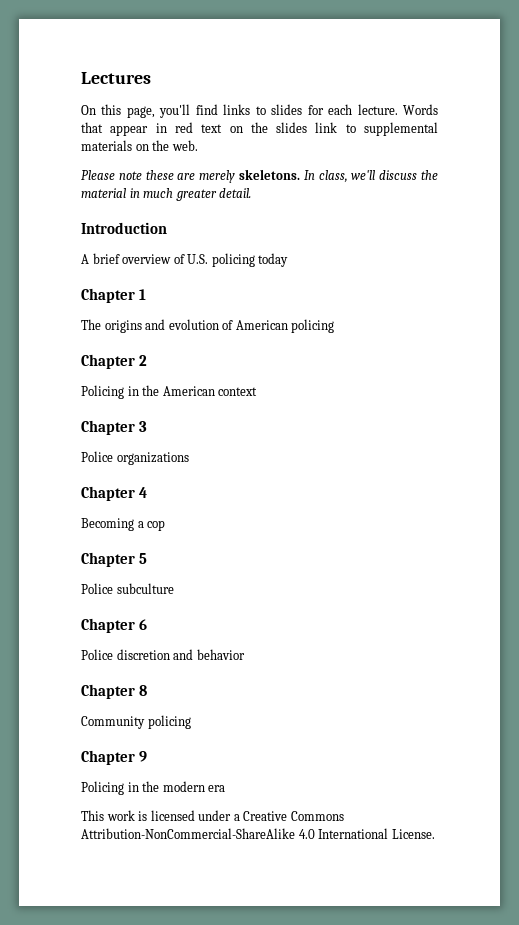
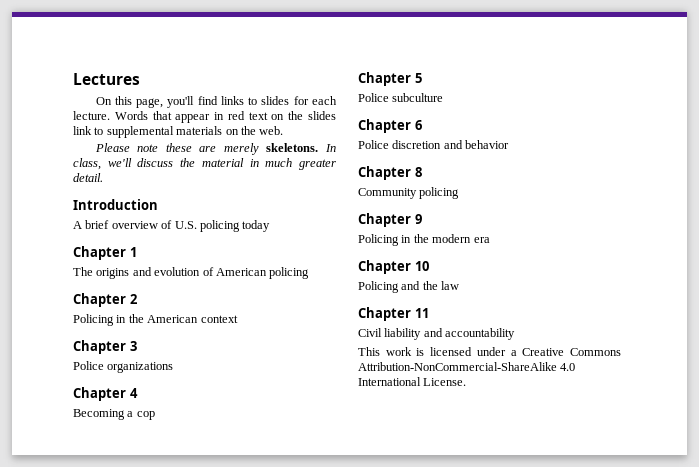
(226, 788) none -> [358,260,429,274] [358,281,460,293] [358,307,429,321] [358,328,516,340] // Chapter 10 // Policing and the law // Chapter 11 // Civil liability and accountability

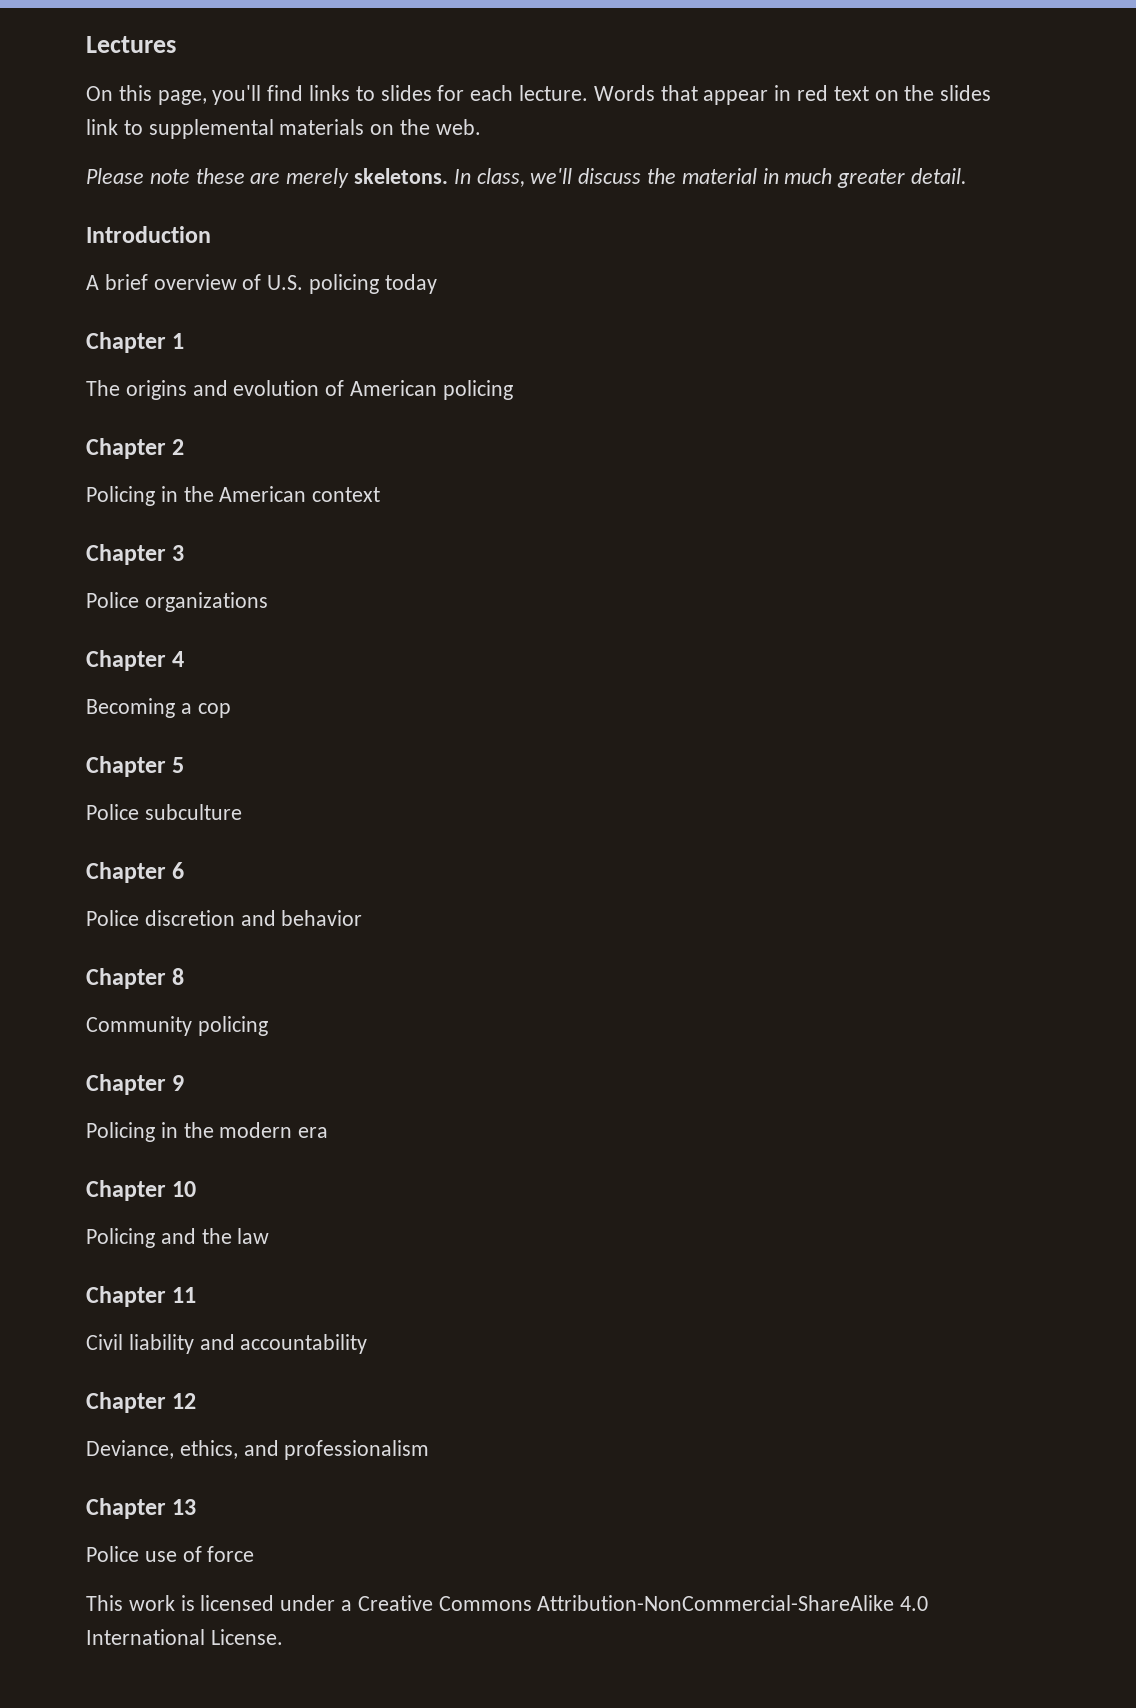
(516, 334) none -> [86,1392,197,1413] [86,1440,430,1460] [86,1498,197,1519] [86,1546,255,1562] // Chapter 12 // Deviance, ethics, and professionalism // Chapter 13 // Police use of force

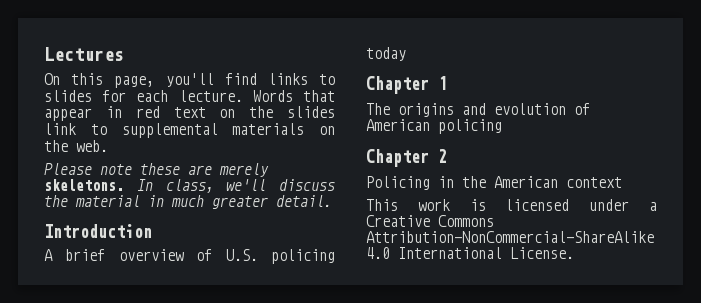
[86,544,185,565] [86,592,268,612] [86,650,185,671] [86,698,231,718] [86,756,185,777] [86,804,242,820] [86,862,185,883] [86,910,363,926] [86,968,185,989] [86,1016,268,1036] [86,1074,185,1095] [86,1122,329,1142] [86,1180,197,1201] [86,1228,270,1248] [86,1286,197,1307] [86,1334,368,1354] [86,1392,197,1413] [86,1440,430,1460] [86,1498,197,1519] [86,1546,255,1562] // Chapter 3 // Police organizations // Chapter 4 // Becoming a cop // Chapter 5 // Police subculture // Chapter 6 // Police discretion and behavior // Chapter 8 // Community policing // Chapter 9 // Policing in the modern era // Chapter 10 // Policing and the law // Chapter 11 // Civil liability and accountability // Chapter 12 // Deviance, ethics, and professionalism // Chapter 13 // Police use of force -> (622, 182) none

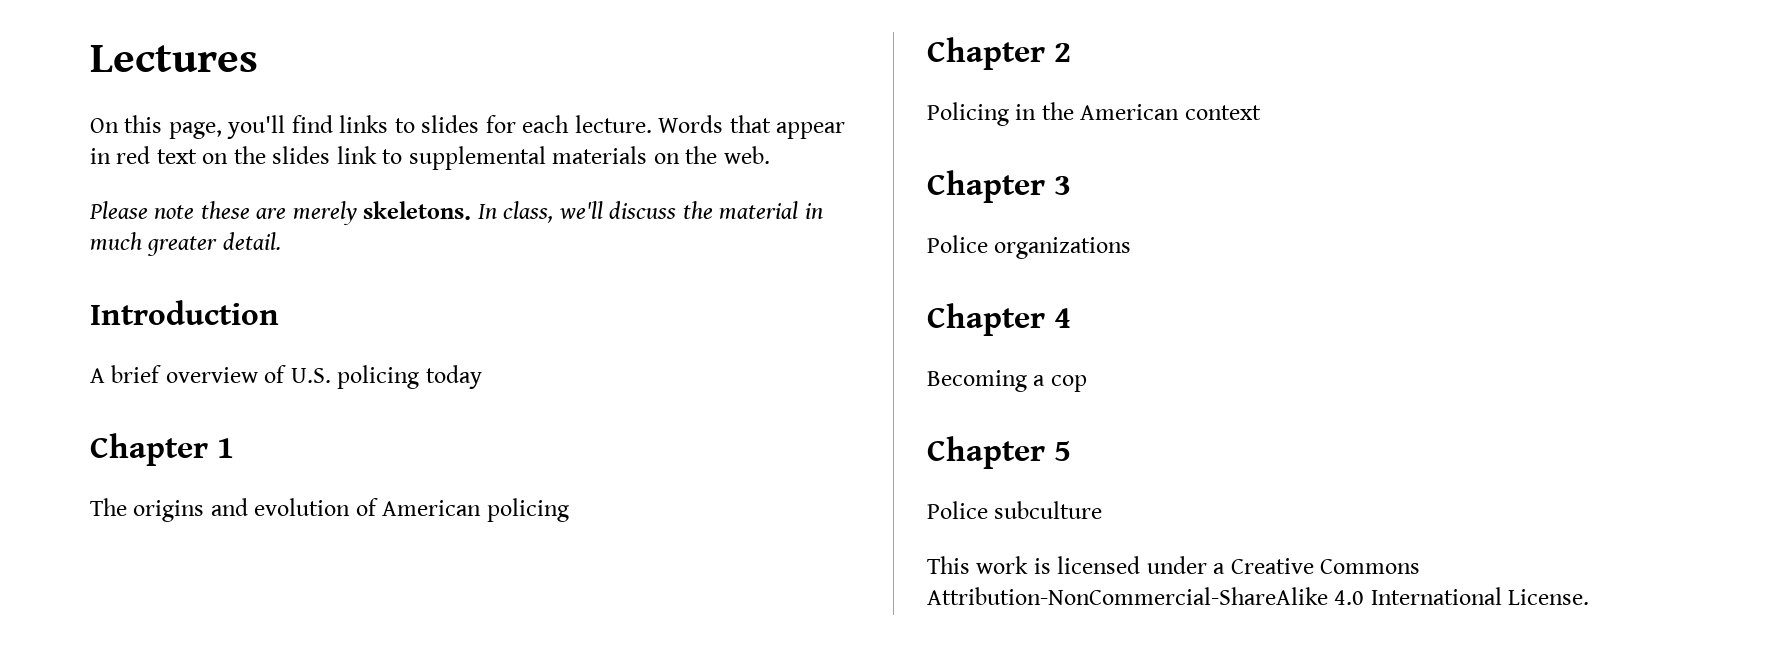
(622, 182) none -> [927,170,1071,203] [927,235,1132,259] [927,303,1071,336] [927,370,1087,392] [927,436,1071,469] [927,501,1103,519] // Chapter 3 // Police organizations // Chapter 4 // Becoming a cop // Chapter 5 // Police subculture

